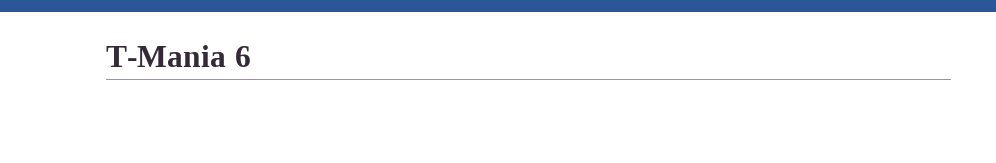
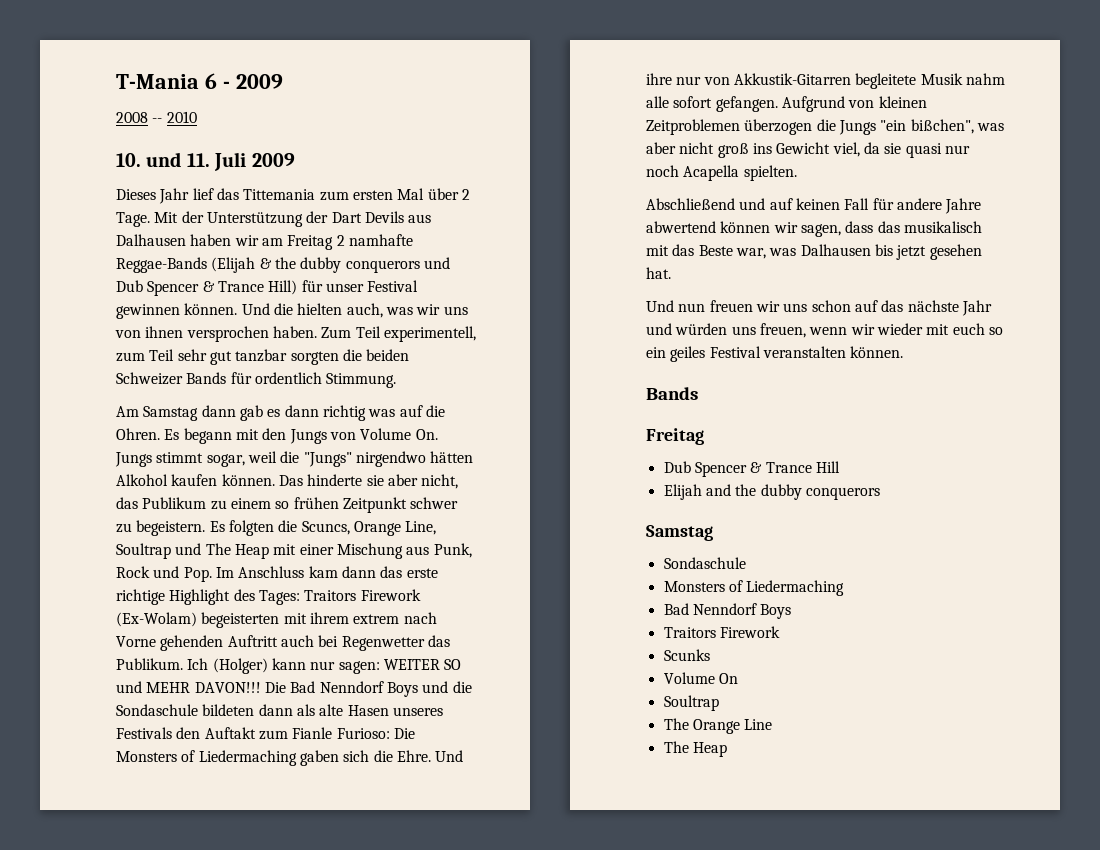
(251, 56) none -> [222,74,283,89] [116,111,197,123] [116,152,295,171] [116,188,470,204] [116,211,432,227] [116,234,413,250] [116,257,450,273] [116,280,419,296] [116,303,468,319] [115,326,476,342] [116,349,410,365] [116,372,397,388] [116,405,445,421] [116,428,438,444] [115,451,474,467] [116,474,459,489] [116,497,459,513] [116,520,437,536] [116,543,472,559] [116,566,438,582] [116,589,421,605] [116,612,437,628] [116,635,450,651] [116,658,462,674] [116,681,472,697] [116,704,443,716] [116,727,415,740] [116,750,464,766] [646,73,1005,89] [646,96,927,112] [646,119,1004,135] [646,142,970,158] [646,165,797,181] [646,198,982,214] [646,221,982,237] [646,244,982,260] [646,267,671,279] [646,300,992,316] [646,323,1003,338] [646,346,904,362] [646,387,698,400] [646,428,704,445] [663,461,840,477] [663,484,880,500] [646,525,713,541] [663,557,746,569] [663,580,845,596] [663,603,792,619] [663,626,780,638] [663,649,710,661] [663,672,738,684] [663,695,719,711] [663,718,773,734] [663,741,727,757] - 2009 // 2008 -- 2010 // 10. und 11. Juli 2009 // Dieses Jahr lief das Tittemania zum ersten Mal über 2 Tage. Mit der Unterstützung der Dart Devils aus Dalhausen haben wir am Freitag 2 namhafte Reggae-Bands (Elijah & the dubby conquerors und Dub Spencer & Trance Hill) für unser Festival gewinnen können. Und die hielten auch, was wir uns von ihnen versprochen haben. Zum Teil experimentell, zum Teil sehr gut tanzbar sorgten die beiden Schweizer Bands für ordentlich Stimmung. // Am Samstag dann gab es dann richtig was auf die Ohren. Es begann mit den Jungs von Volume On. Jungs stimmt sogar, weil die "Jungs" nirgendwo hätten Alkohol kaufen können. Das hinderte sie aber nicht, das Publikum zu einem so frühen Zeitpunkt schwer zu begeistern. Es folgten die Scuncs, Orange Line, Soultrap und The Heap mit einer Mischung aus Punk, Rock und Pop. Im Anschluss kam dann das erste richtige Highlight des Tages: Traitors Firework (Ex-Wolam) begeisterten mit ihrem extrem nach Vorne gehenden Auftritt auch bei Regenwetter das Publikum. Ich (Holger) kann nur sagen: WEITER SO und MEHR DAVON!!! Die Bad Nenndorf Boys und die Sondaschule bildeten dann als alte Hasen unseres Festivals den Auftakt zum Fianle Furioso: Die Monsters of Liedermaching gaben sich die Ehre. Und ihre nur von Akkustik-Gitarren begleitete Musik nahm alle sofort gefangen. Aufgrund von kleinen Zeitproblemen überzogen die Jungs "ein bißchen", was aber nicht groß ins Gewicht viel, da sie quasi nur noch Acapella spielten. // Abschließend und auf keinen Fall für andere Jahre abwertend können wir sagen, dass das musikalisch mit das Beste war, was Dalhausen bis jetzt gesehen hat. // Und nun freuen wir uns schon auf das nächste Jahr und würden uns freuen, wenn wir wieder mit euch so ein geiles Festival veranstalten können. // Bands // Freitag // Dub Spencer & Trance Hill // Elijah and the dubby conquerors // Samstag // Sondaschule // Monsters of Liedermaching // Bad Nenndorf Boys // Traitors Firework // Scunks // Volume On // Soultrap // The Orange Line // The Heap

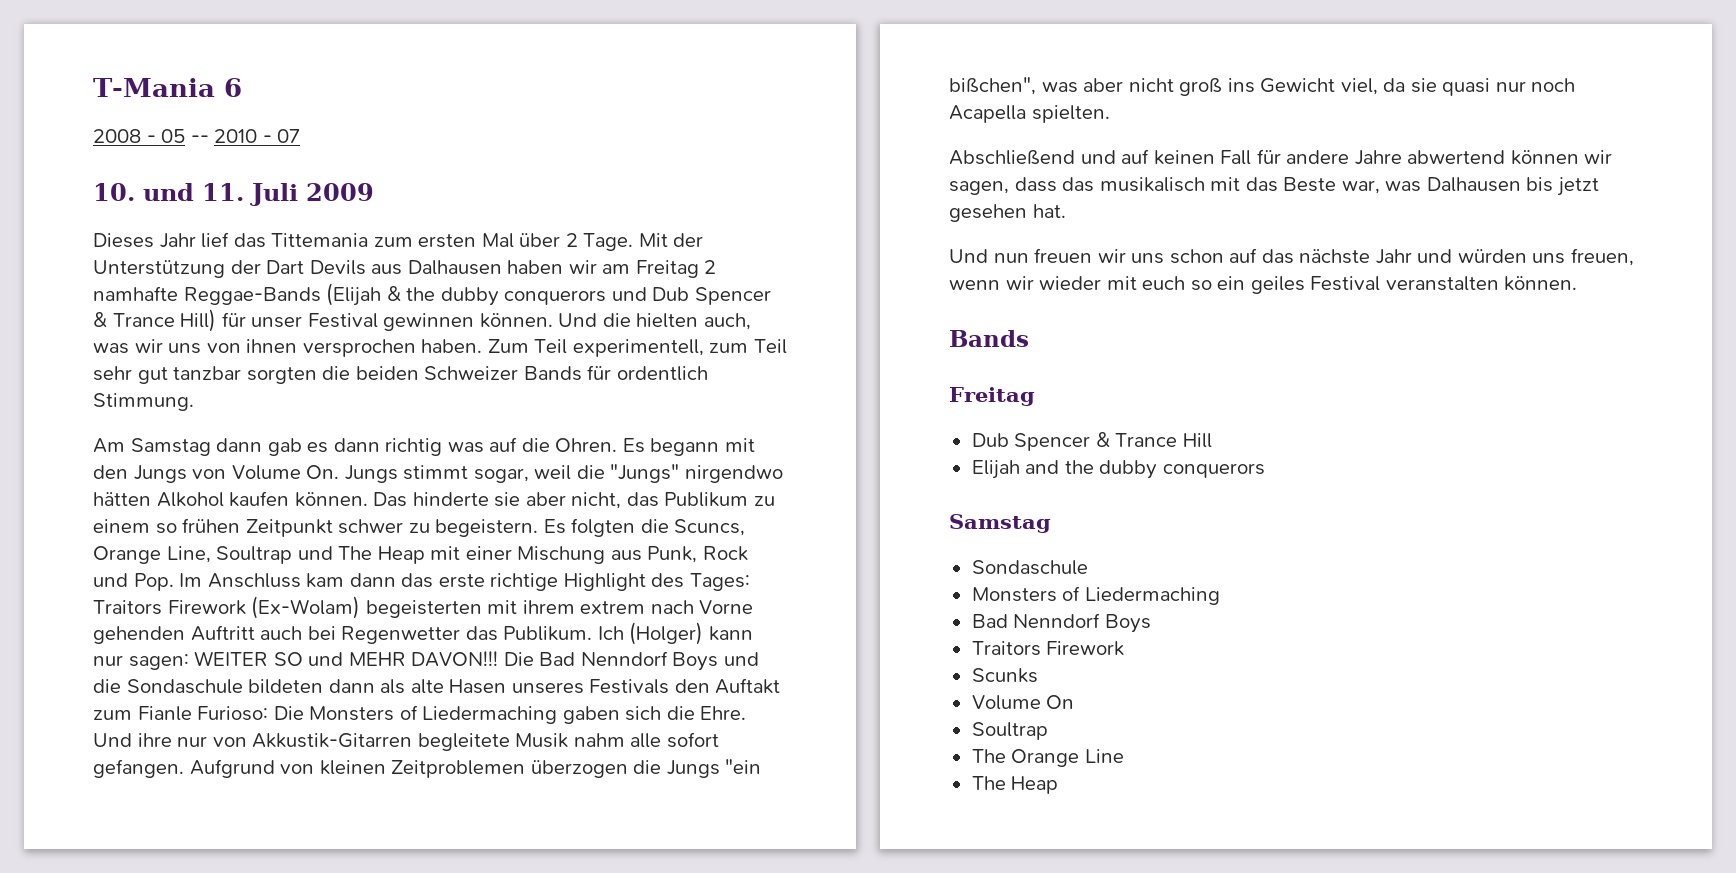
[222,74,283,89] - 2009 -> (242, 87) none
(148, 117) none -> [146,129,186,143] - 05
(197, 117) none -> [262,129,301,143] - 07

